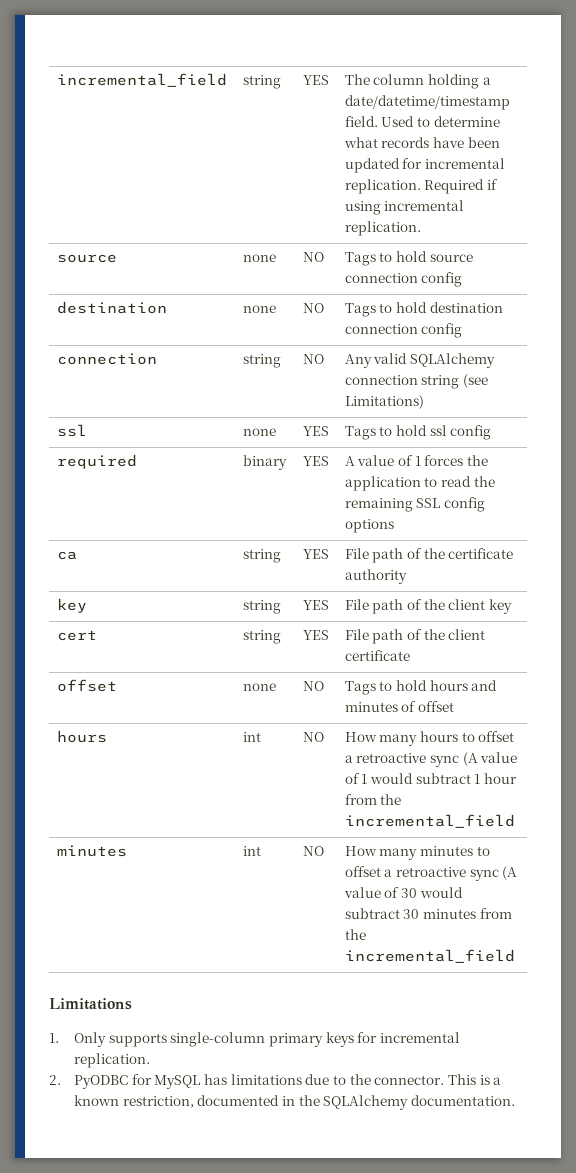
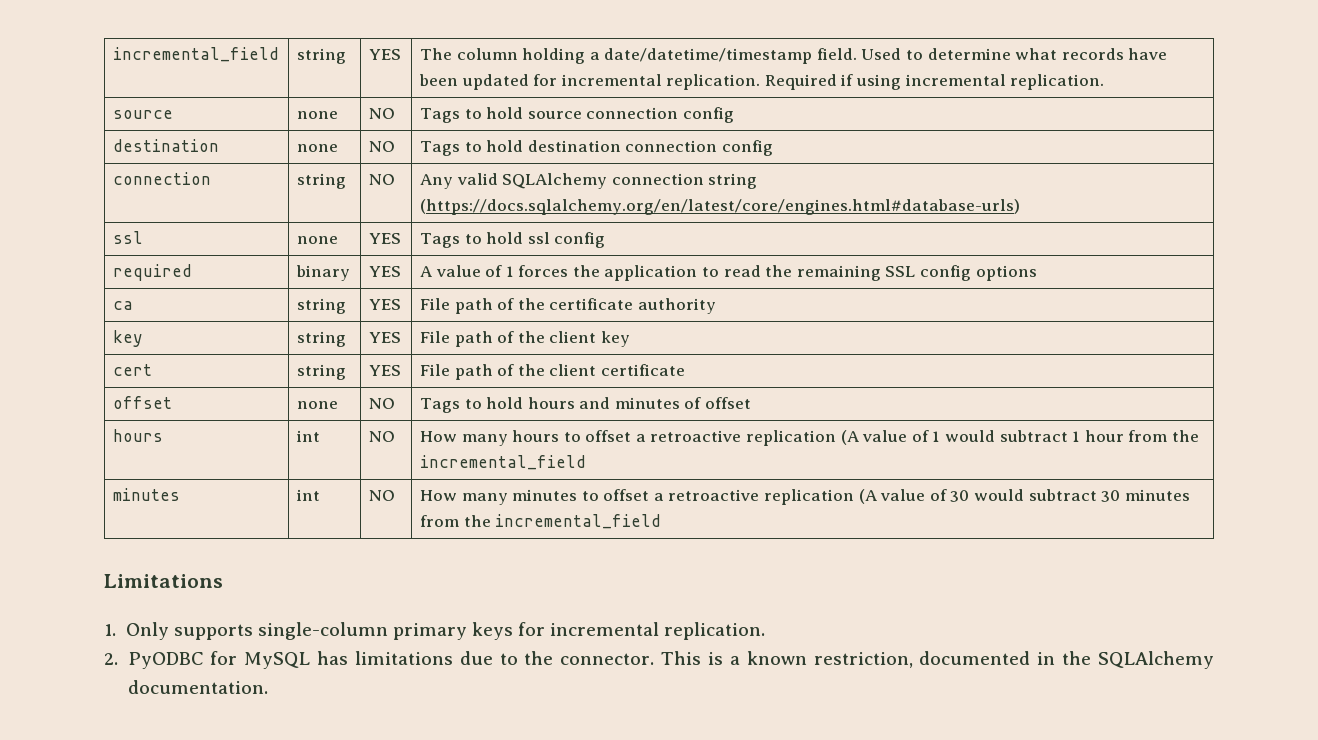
[463,374,489,388] [344,395,424,409] (see Limitations) -> [419,199,1020,215] (https://docs.sqlalchemy.org/en/latest/core/engines.html#database-urls)
[430,755,460,767] sync -> [746,430,837,446] replication
[469,869,499,881] sync -> [764,489,855,505] replication

